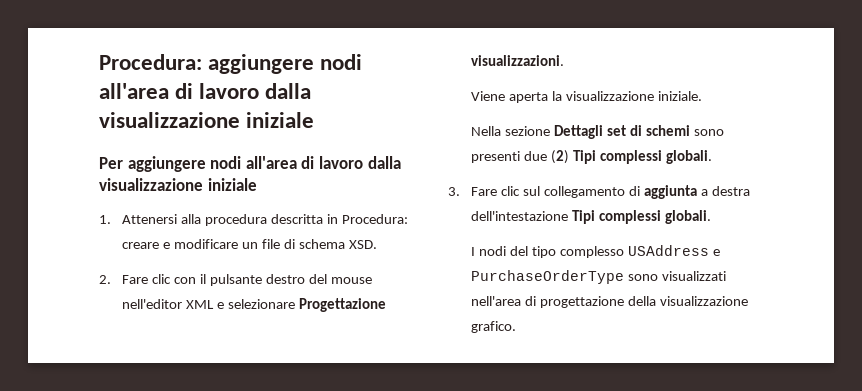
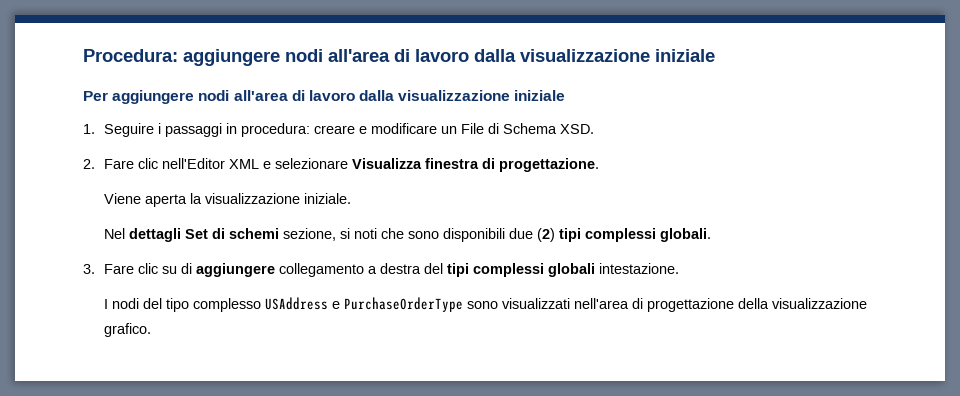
[122,214,408,226] Attenersi alla procedura descritta in Procedura: -> [103,123,310,137] Seguire i passaggi in procedura:
[261,239,345,249] file di schema -> [460,123,557,134] File di Schema
[173,274,372,286] [122,298,386,312] [471,55,565,66] con il pulsante destro del mouse nell'editor XML e selezionare Progettazione visualizzazioni. -> [161,158,599,172] nell'Editor XML e selezionare Visualizza finestra di progettazione.
[471,125,724,139] [471,151,521,163] Nella sezione Dettagli set di schemi sono presenti -> [103,228,505,242] Nel dettagli Set di schemi sezione, si noti che sono disponibili
[572,150,596,164] Tipi -> [558,228,581,242] tipi
[522,185,750,199] [471,210,711,224] sul collegamento di aggiunta a destra dell'intestazione Tipi complessi globali. -> [161,263,679,277] su di aggiungere collegamento a destra del tipi complessi globali intestazione.

